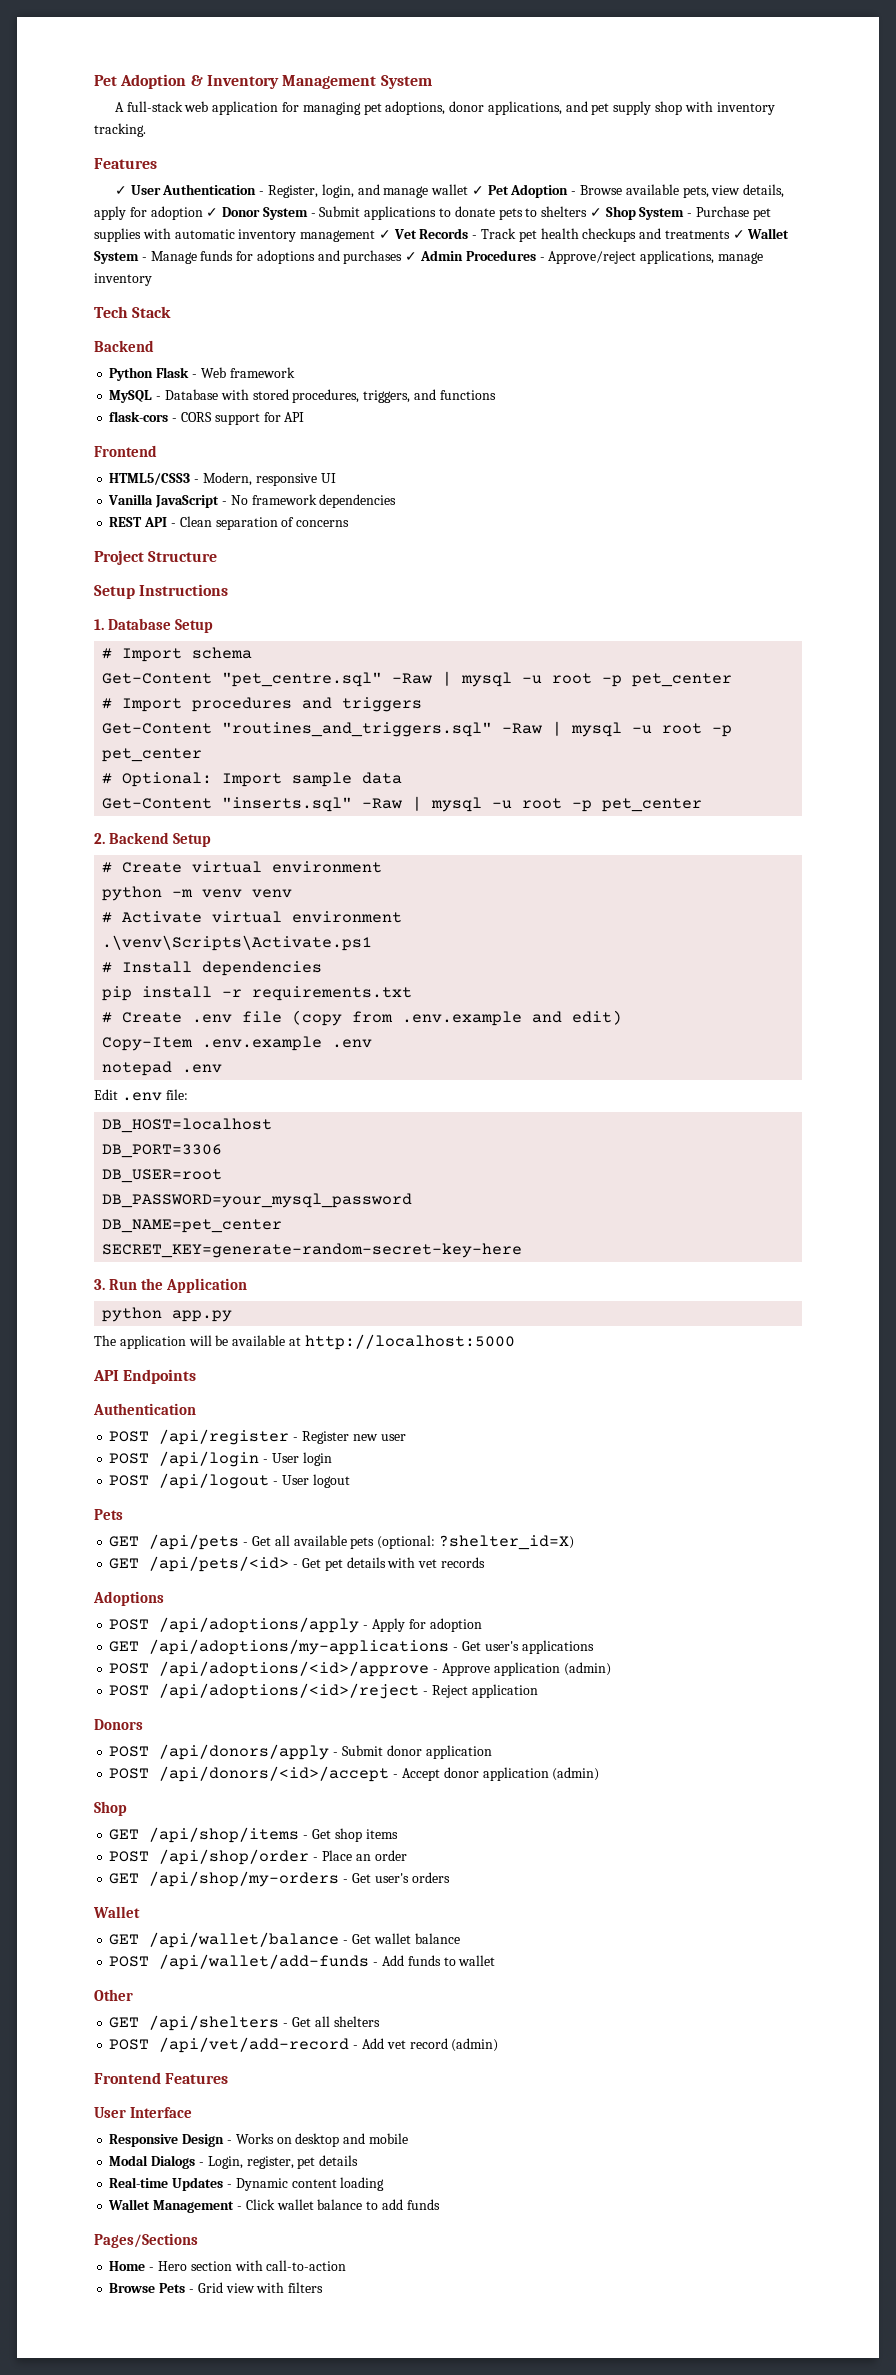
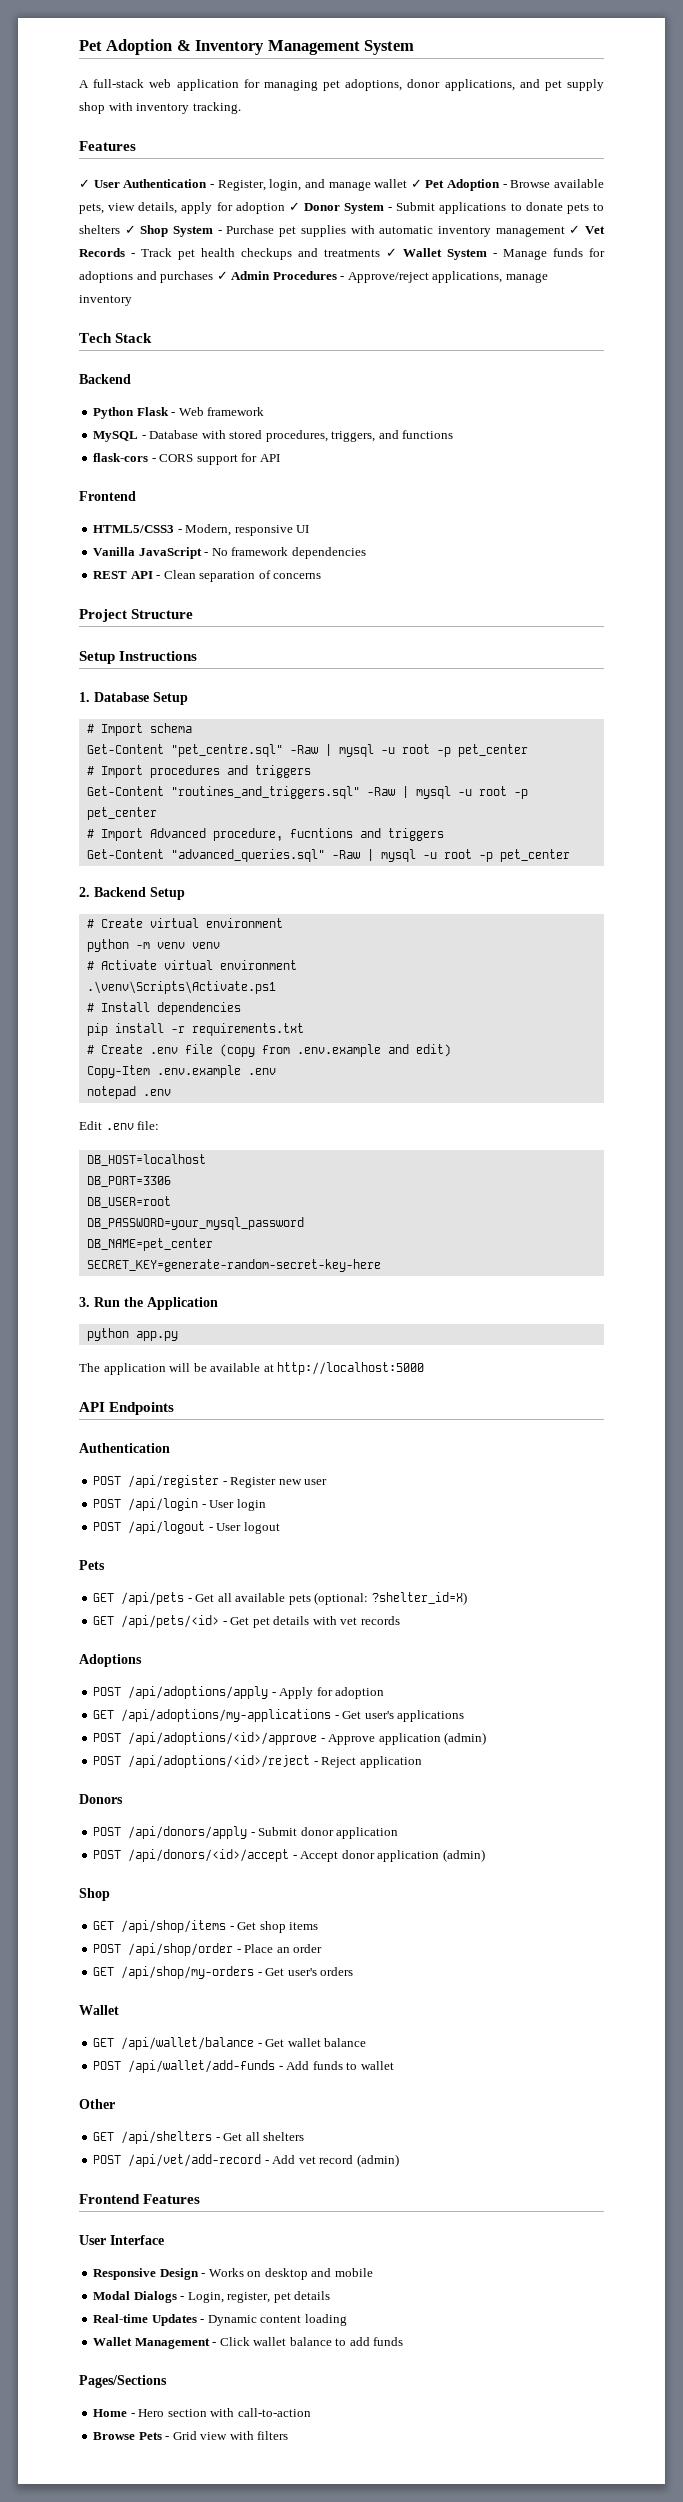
[122,772,403,787] [102,797,353,812] Optional: Import sample data // Get-Content "inserts.sql" -> [100,828,444,841] [86,849,325,862] Import Advanced procedure, fucntions and triggers // Get-Content "advanced_queries.sql"

